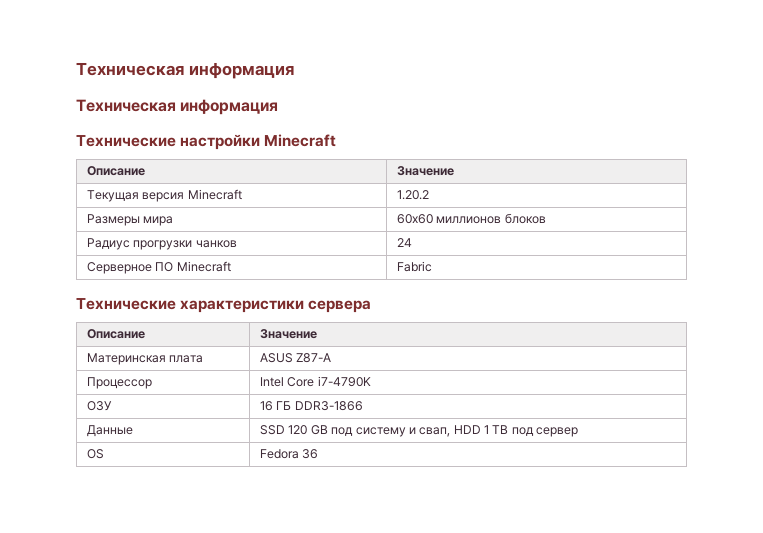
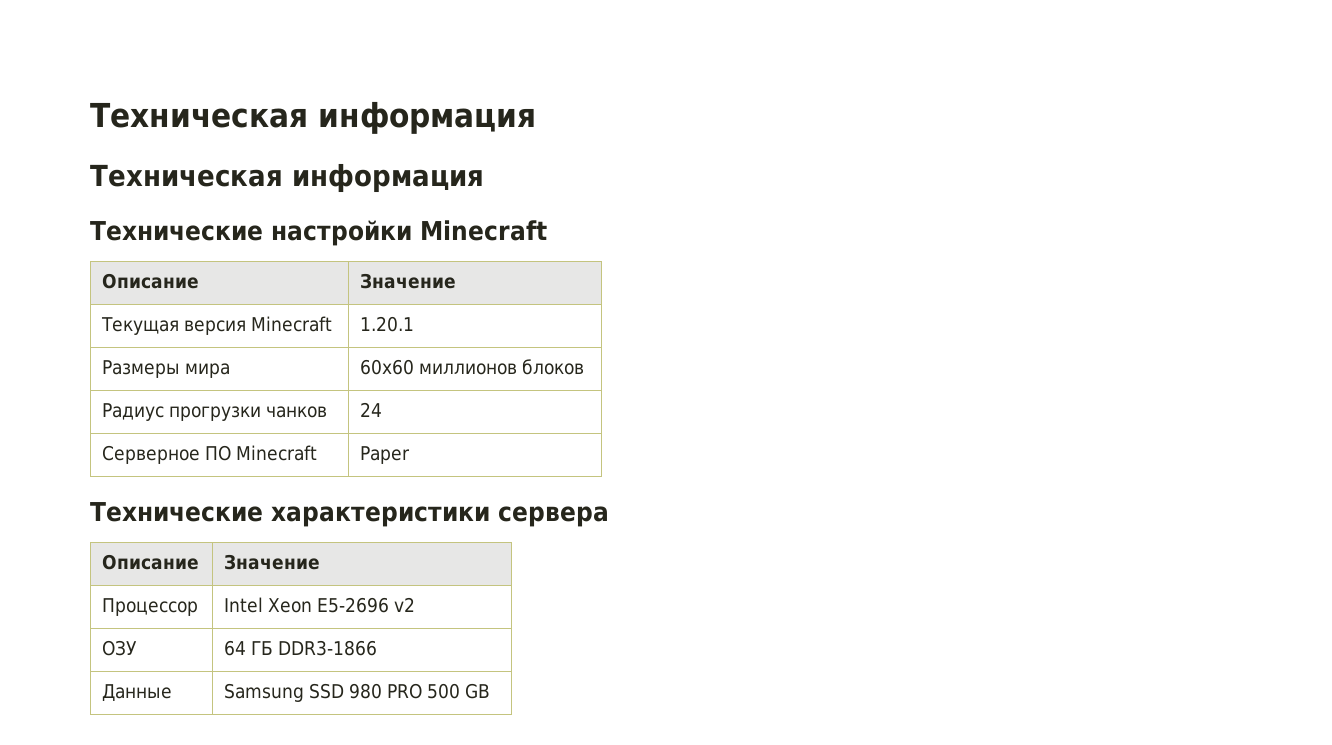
[396,190,429,200] 1.20.2 -> [360,316,415,332] 1.20.1
[396,261,432,272] Fabric -> [360,446,411,464] Paper
[86,353,204,365] [259,353,332,363] // Материнская плата | ASUS Z87-A -> (321, 562) none
[287,376,371,387] Core i7-4790K -> [268,597,416,613] Xeon E5-2696 v2
[259,401,273,411] 16 -> [224,640,247,656] 64
[259,425,579,437] [86,449,104,459] [259,449,319,459] SSD 120 GB под систему и свап, HDD 1 TB под сервер // OS | Fedora 36 -> [224,683,491,702] Samsung SSD 980 PRO 500 GB

